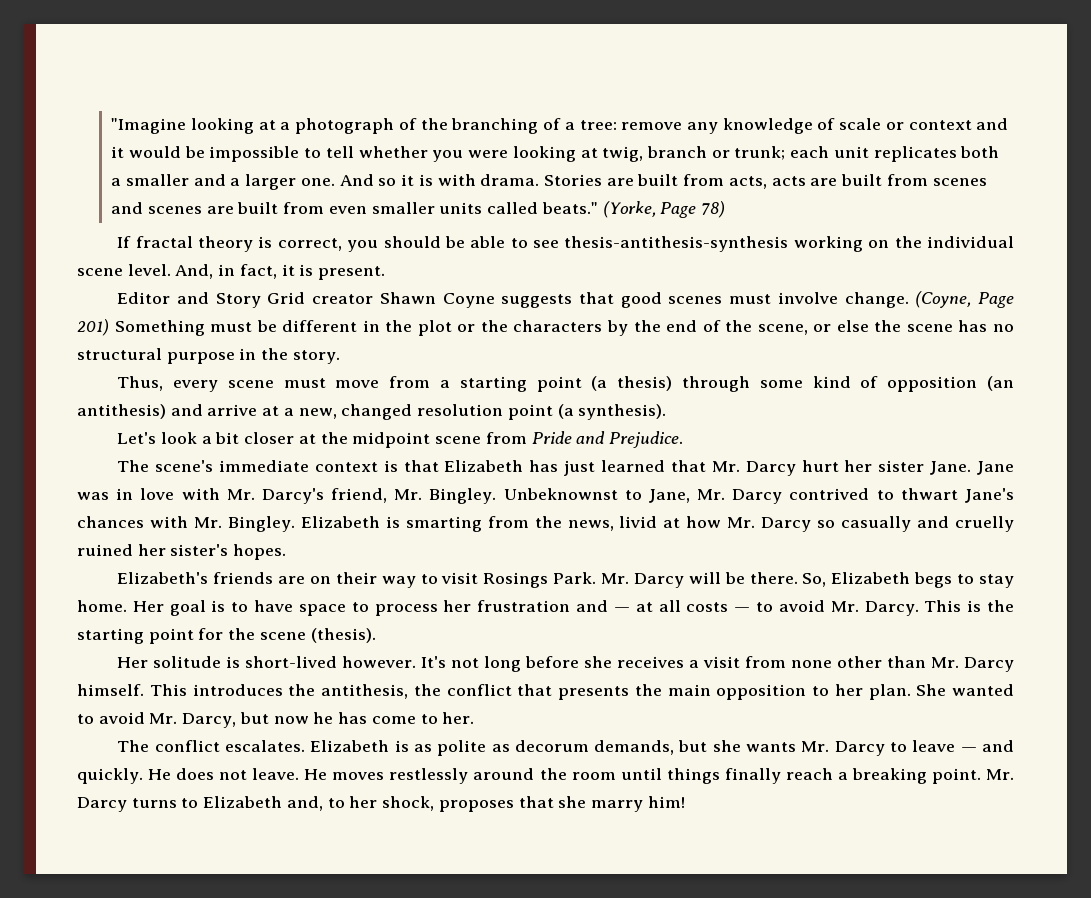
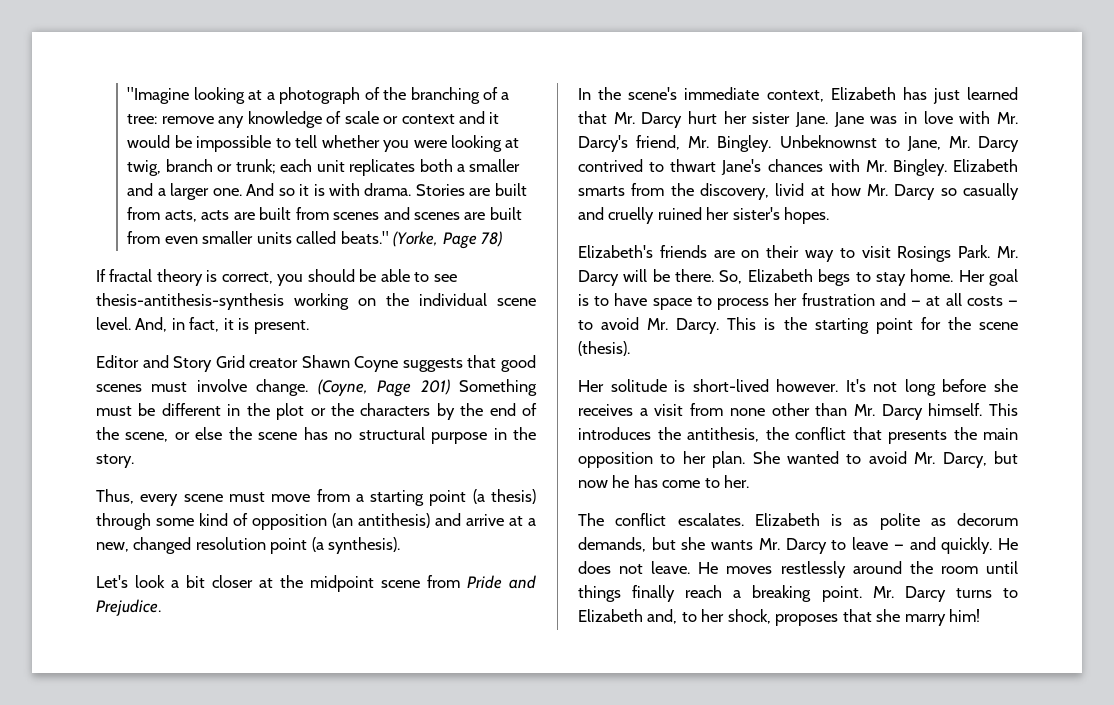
[117,460,439,472] The scene's immediate context is that -> [578,87,824,102] In the scene's immediate context,
[385,516,482,532] is smarting -> [578,186,625,196] smarts
[567,520,614,531] news, -> [699,183,769,200] discovery,

